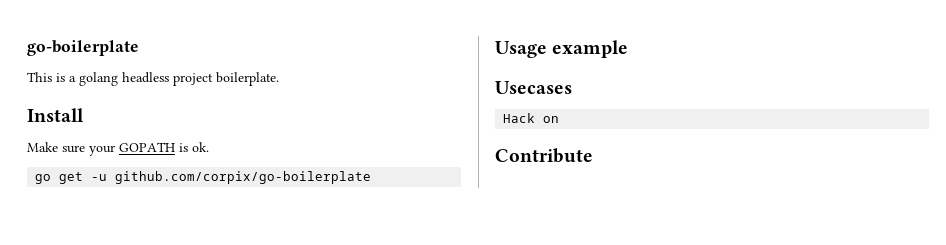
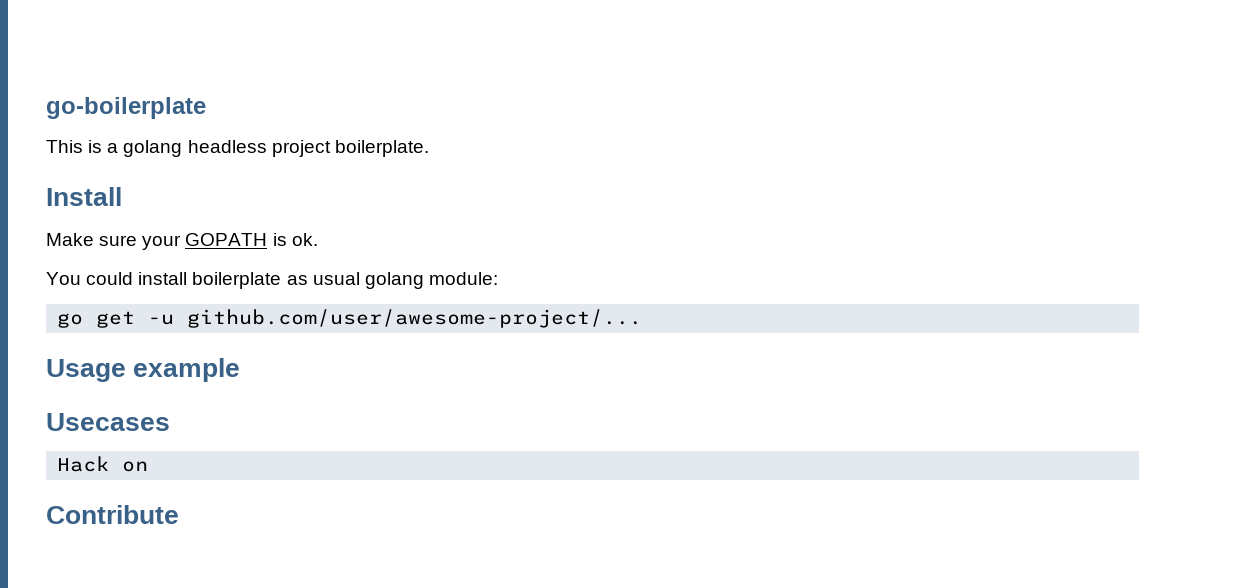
(209, 147) none -> [46,272,498,289] // You could install boilerplate as usual golang module:
[115,171,372,184] github.com/corpix/go-boilerplate -> [187,309,643,328] github.com/user/awesome-project/...

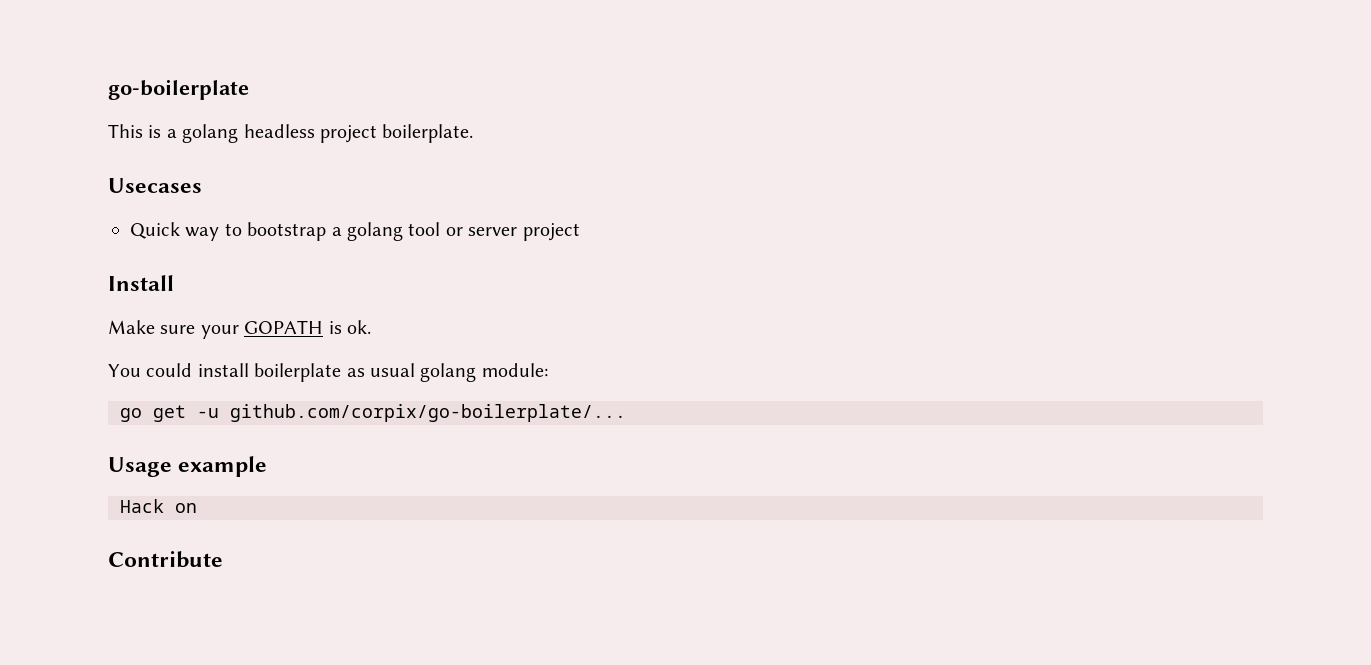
(429, 148) none -> [108,178,202,193] [130,222,580,241] // Usecases // Quick way to bootstrap a golang tool or server project
[187,309,643,328] github.com/user/awesome-project/... -> [230,404,626,422] github.com/corpix/go-boilerplate/...
[46,413,170,431] // Usecases -> (268, 466) none

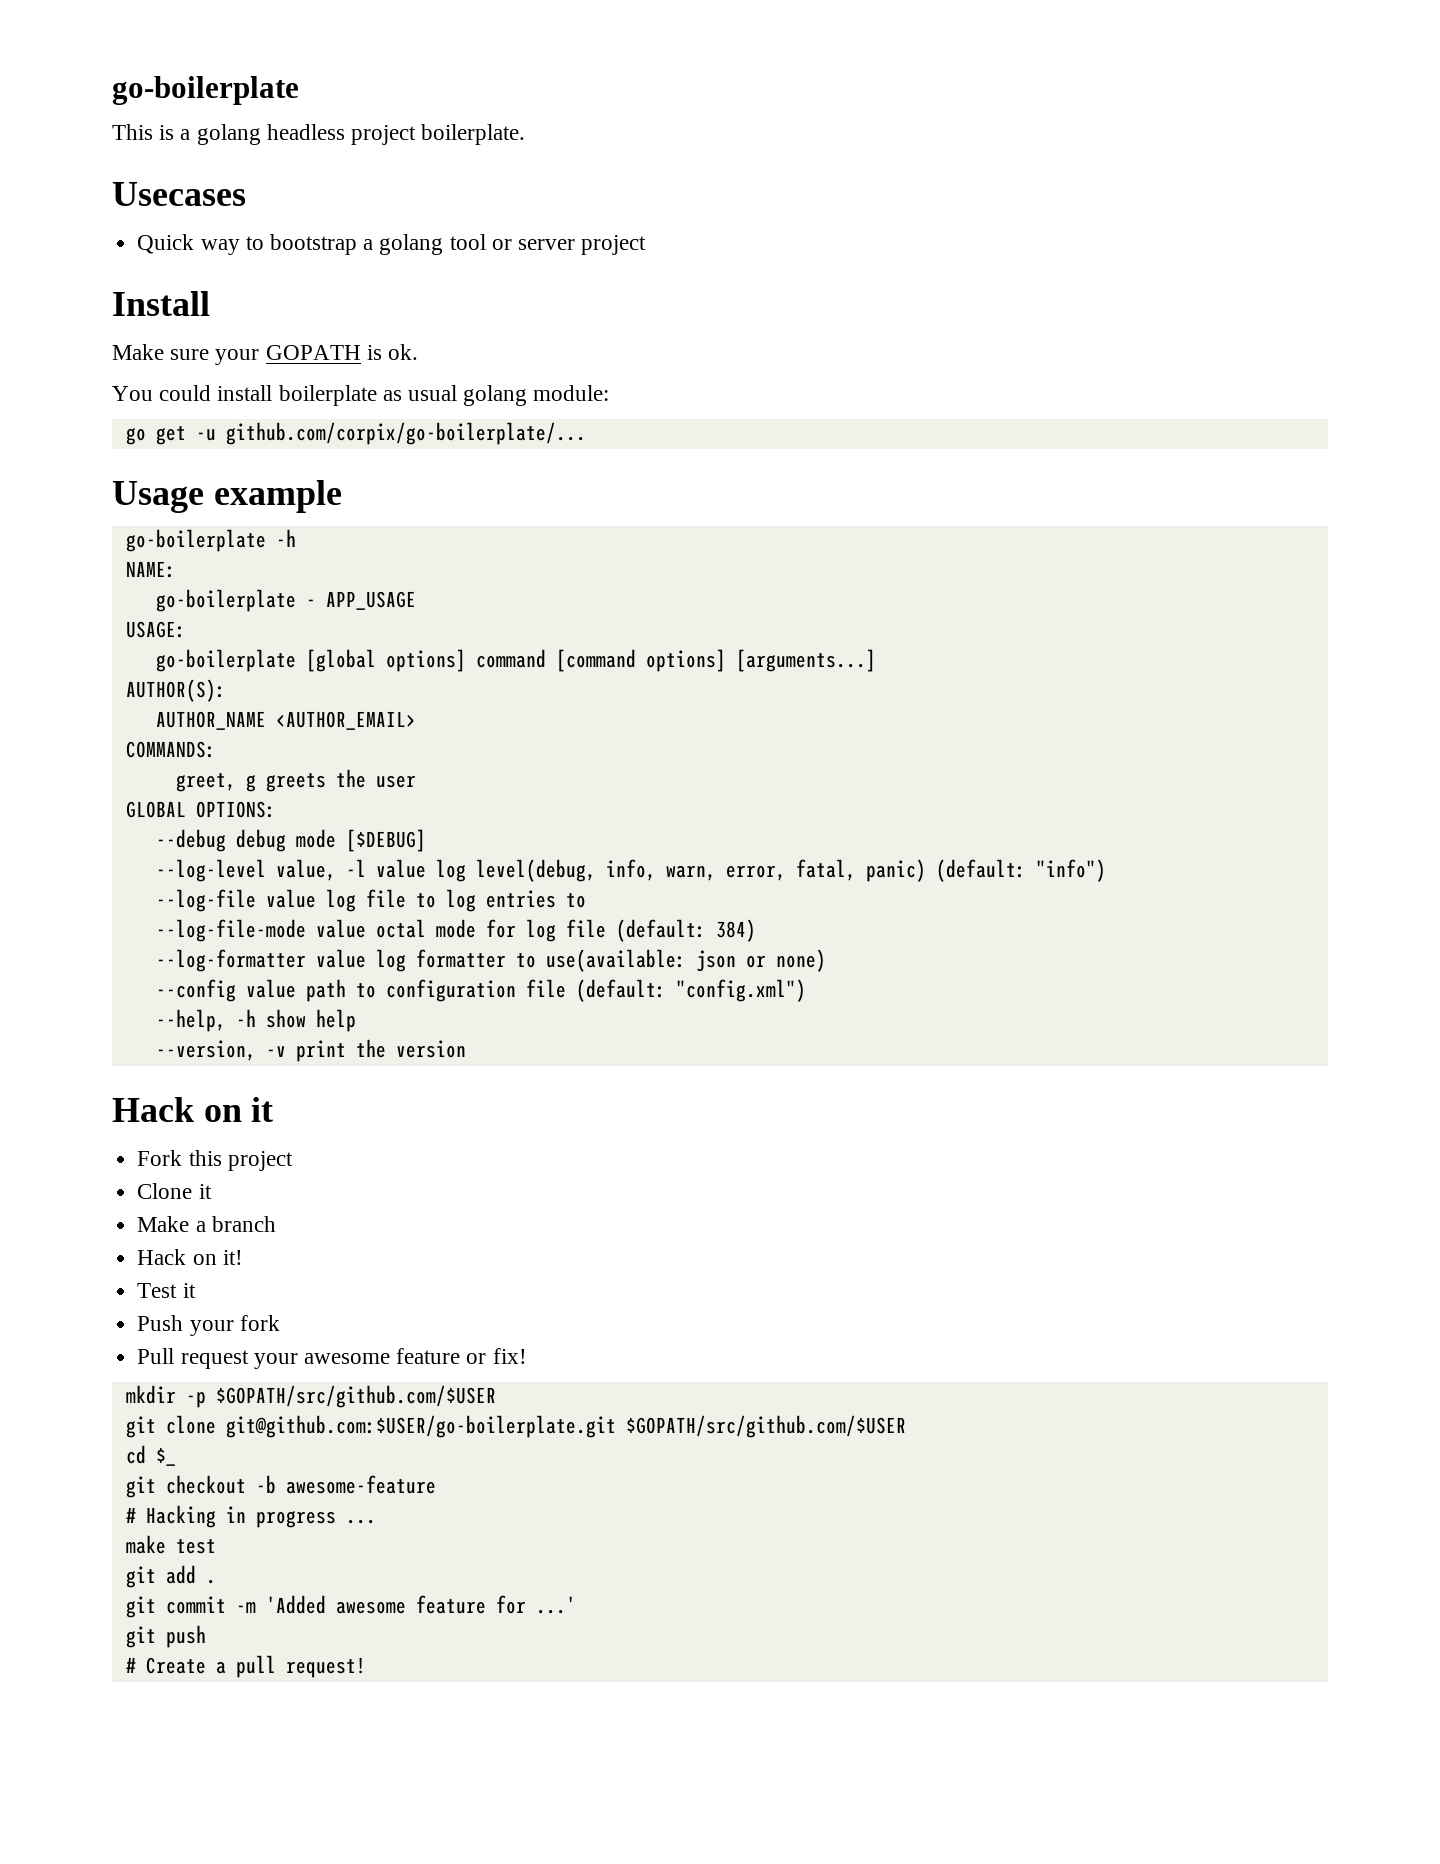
[120,499,197,513] [108,551,223,568] Hack on // Contribute -> [125,529,296,552] [125,561,176,578] [155,589,416,612] [125,621,186,638] [155,649,876,672] [125,679,226,702] [155,711,416,730] [125,741,216,758] [175,769,416,792] [125,801,276,818] [155,829,426,852] [155,859,1106,882] [155,889,586,912] [155,919,756,942] [155,949,826,972] [155,979,806,1002] [155,1009,356,1032] [155,1039,466,1062] [112,1097,274,1122] [137,1150,293,1171] [137,1183,212,1199] [137,1216,276,1232] [137,1249,243,1265] [137,1283,196,1298] [137,1315,280,1336] [137,1348,527,1369] [125,1385,496,1408] [125,1415,906,1438] [125,1445,176,1466] [125,1475,436,1498] [125,1505,376,1528] [125,1535,216,1554] [125,1565,216,1588] [125,1595,576,1618] [125,1625,206,1648] [125,1655,366,1678] go-boilerplate -h // NAME: // go-boilerplate - APP_USAGE // USAGE: // go-boilerplate [global options] command [command options] [arguments...] // AUTHOR(S): // AUTHOR_NAME <AUTHOR_EMAIL> // COMMANDS: // greet, g greets the user // GLOBAL OPTIONS: // --debug debug mode [$DEBUG] // --log-level value, -l value log level(debug, info, warn, error, fatal, panic) (default: "info") // --log-file value log file to log entries to // --log-file-mode value octal mode for log file (default: 384) // --log-formatter value log formatter to use(available: json or none) // --config value path to configuration file (default: "config.xml") // --help, -h show help // --version, -v print the version // Hack on it // Fork this project // Clone it // Make a branch // Hack on it! // Test it // Push your fork // Pull request your awesome feature or fix! // mkdir -p $GOPATH/src/github.com/$USER // git clone git@github.com:$USER/go-boilerplate.git $GOPATH/src/github.com/$USER // cd $_ // git checkout -b awesome-feature // # Hacking in progress ... // make test // git add . // git commit -m 'Added awesome feature for ...' // git push // # Create a pull request!

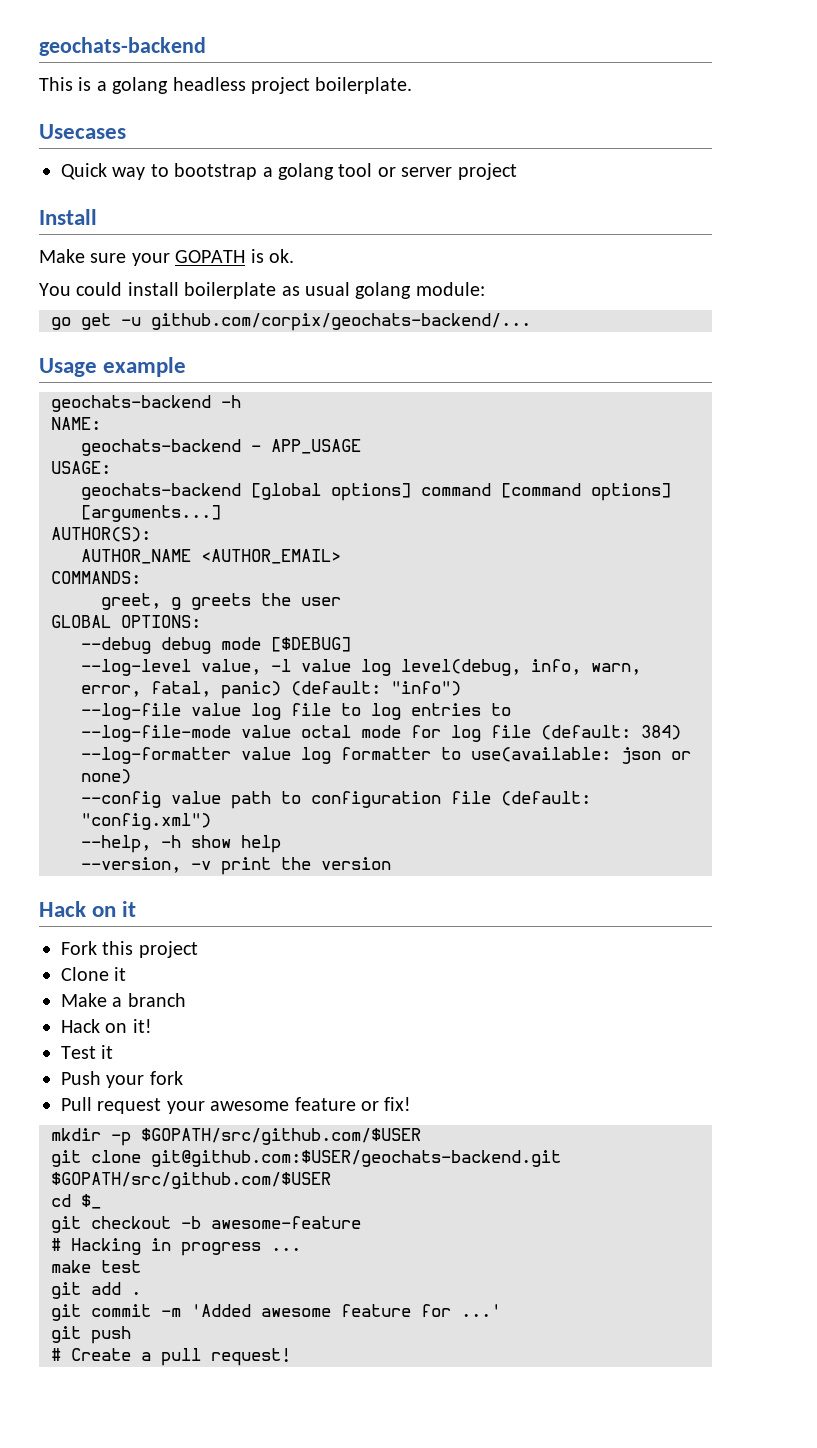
[112,76,299,105] go-boilerplate -> [39,37,206,56] geochats-backend
[225,422,586,445] github.com/corpix/go-boilerplate/... -> [151,313,531,331] github.com/corpix/geochats-backend/...
[125,529,266,552] go-boilerplate -> [51,395,211,412] geochats-backend
[155,589,296,612] go-boilerplate -> [81,439,241,456] geochats-backend
[155,649,296,672] go-boilerplate -> [81,483,241,500] geochats-backend
[225,1415,616,1438] git@github.com:$USER/go-boilerplate.git -> [151,1150,561,1167] git@github.com:$USER/geochats-backend.git

